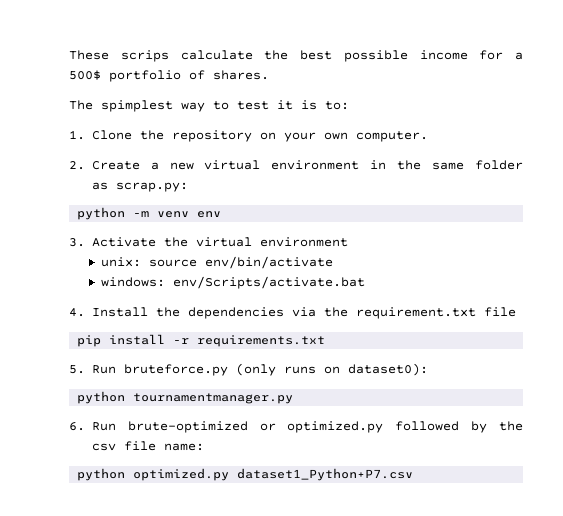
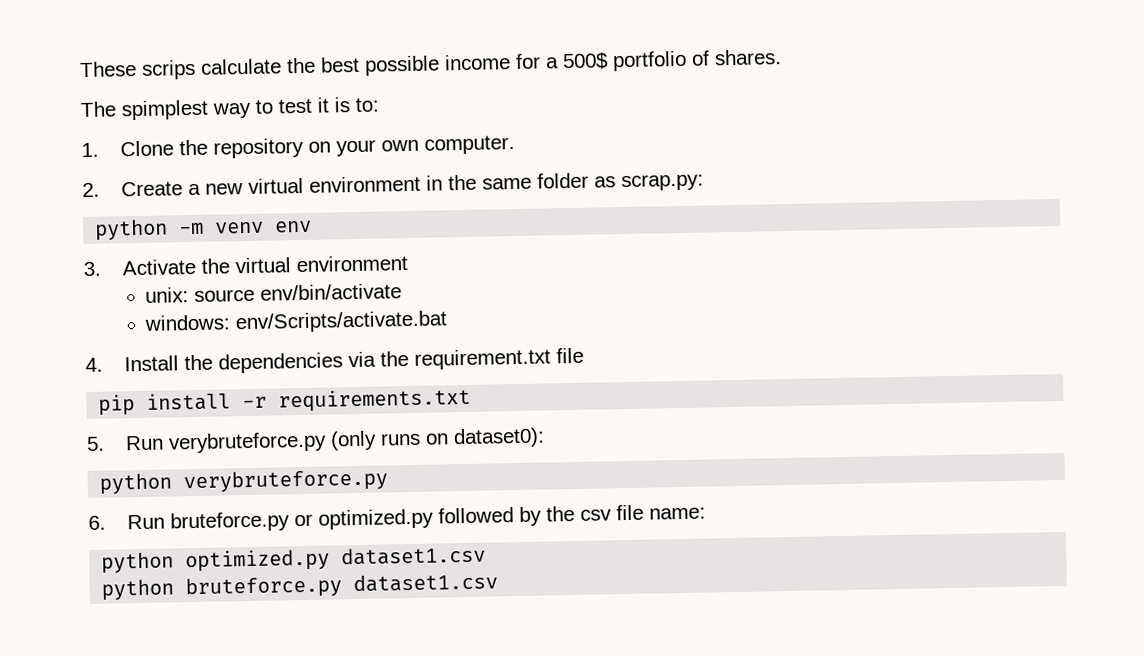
[123,364,228,376] bruteforce.py -> [167,431,327,454] verybruteforce.py
[133,393,294,404] tournamentmanager.py -> [183,468,389,494] verybruteforce.py
[127,421,248,433] brute-optimized -> [169,511,290,533] bruteforce.py
[237,468,414,481] dataset1_Python+P7.csv -> [341,545,487,566] [101,572,499,601] dataset1.csv // python bruteforce.py dataset1.csv

